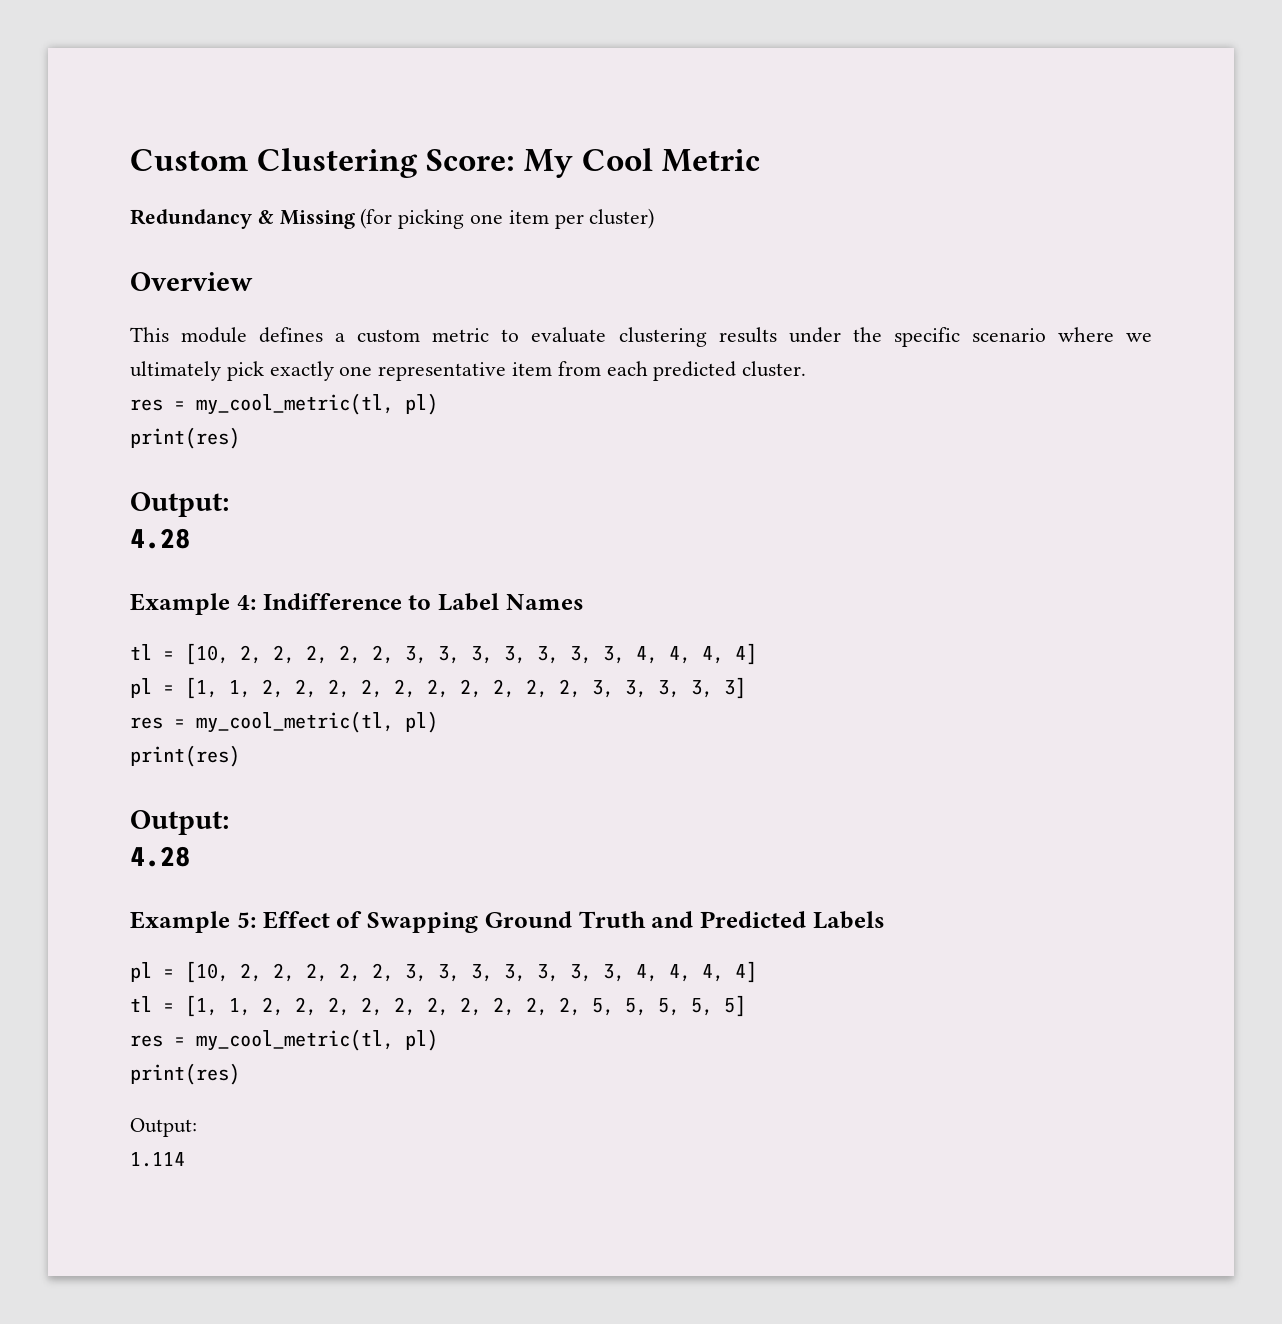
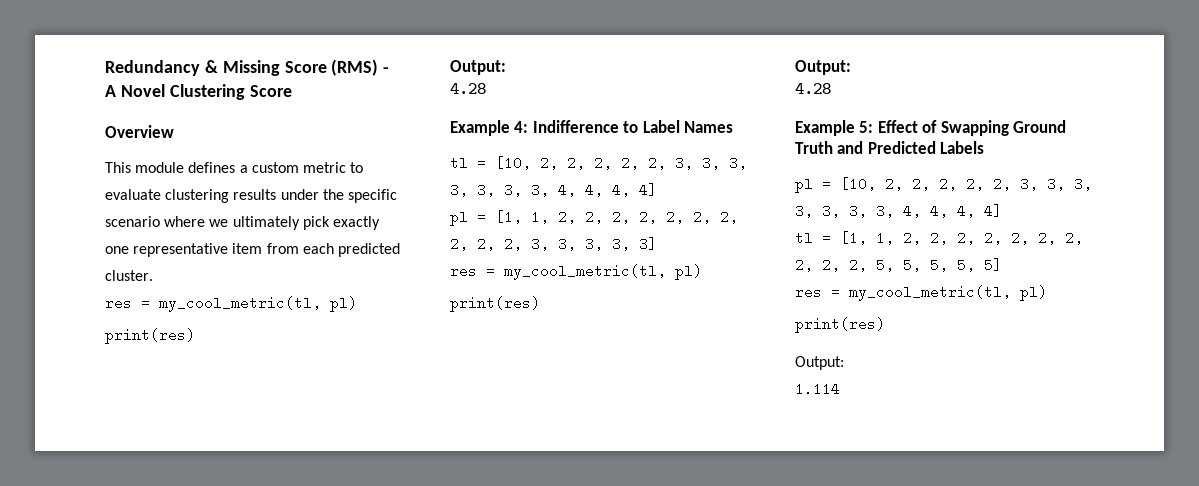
[130,148,761,178] [130,208,655,229] Custom Clustering Score: My Cool Metric // Redundancy & Missing (for picking one item per cluster) -> [105,59,390,76] [105,84,292,100] Redundancy & Missing Score (RMS) - A Novel Clustering Score

